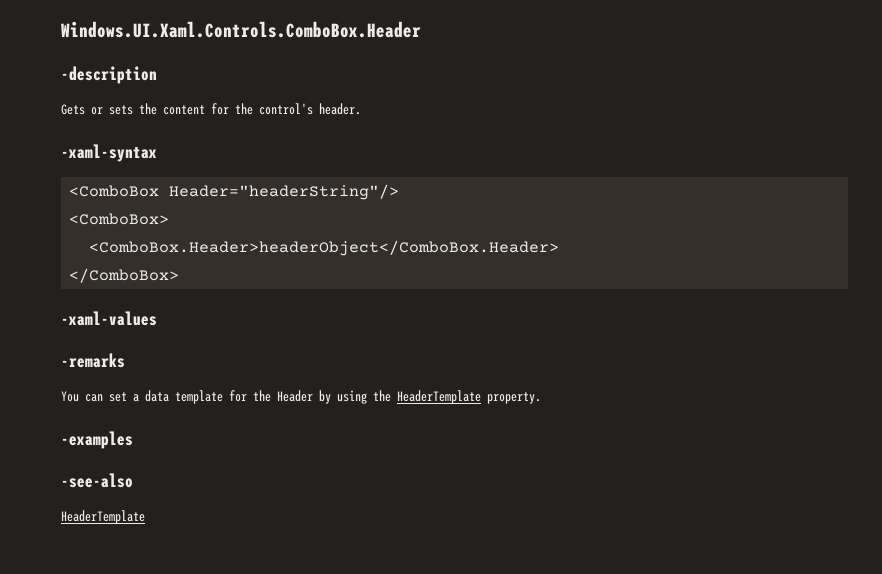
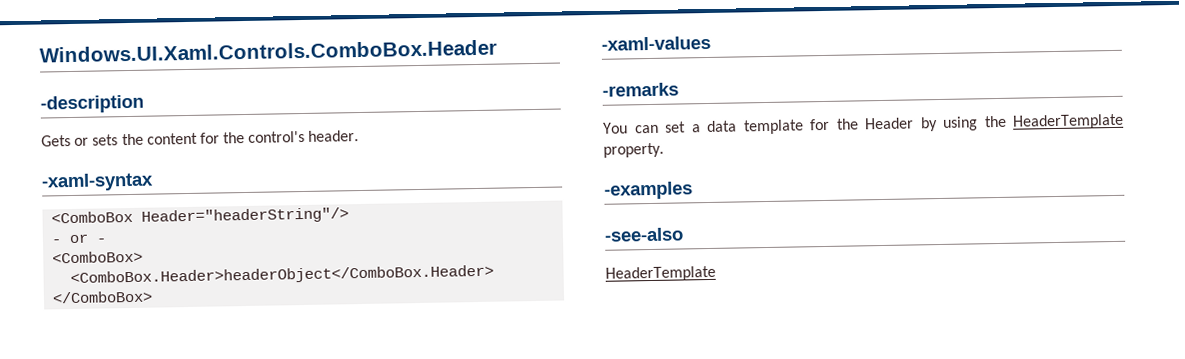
(400, 192) none -> [51,233,108,244] // - or -

